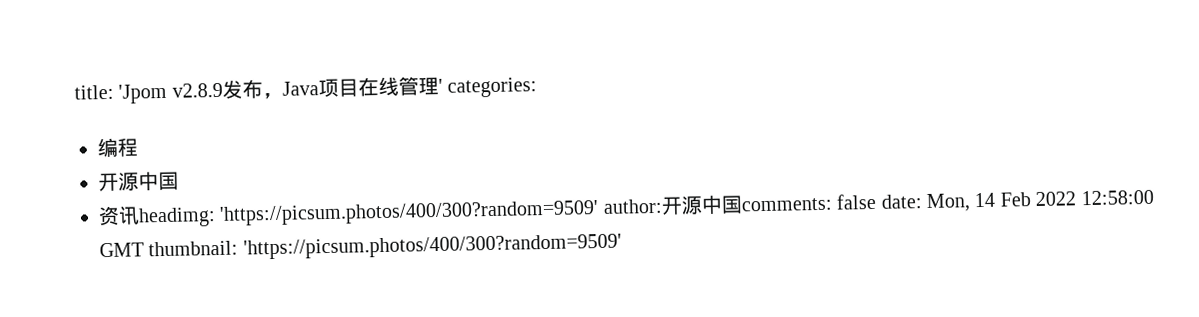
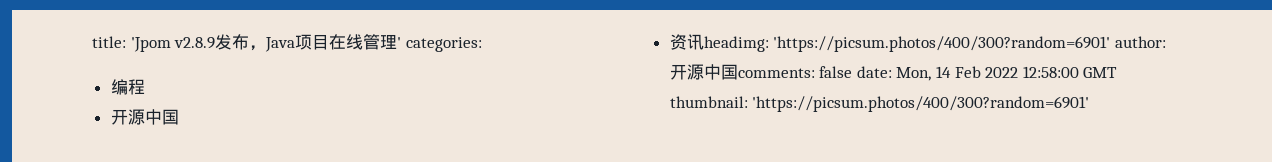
[219,200,600,226] 'https://picsum.photos/400/300?random=9509' -> [773,36,1111,52] 'https://picsum.photos/400/300?random=6901'
[242,233,622,260] 'https://picsum.photos/400/300?random=9509' -> [752,96,1090,112] 'https://picsum.photos/400/300?random=6901'

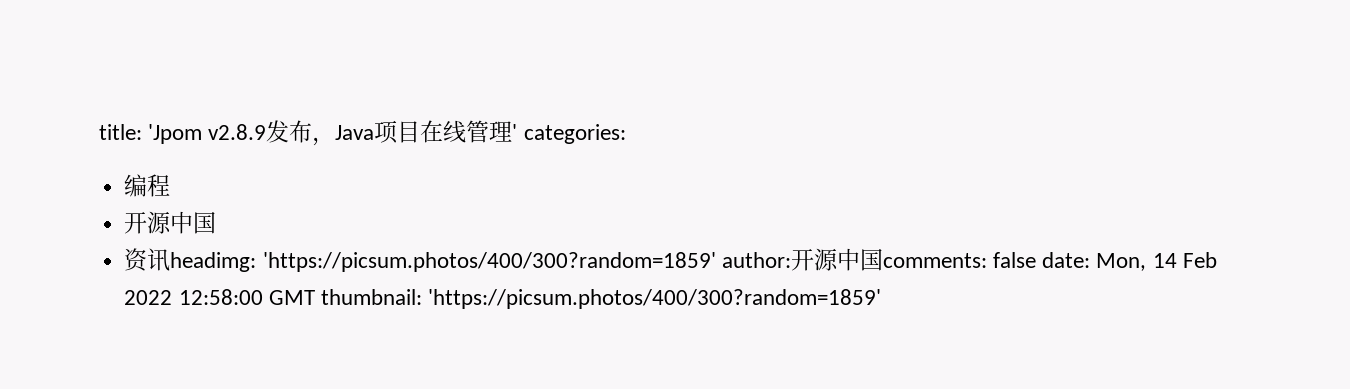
[773,36,1111,52] 'https://picsum.photos/400/300?random=6901' -> [262,252,716,272] 'https://picsum.photos/400/300?random=1859'
[752,96,1090,112] 'https://picsum.photos/400/300?random=6901' -> [428,289,882,309] 'https://picsum.photos/400/300?random=1859'

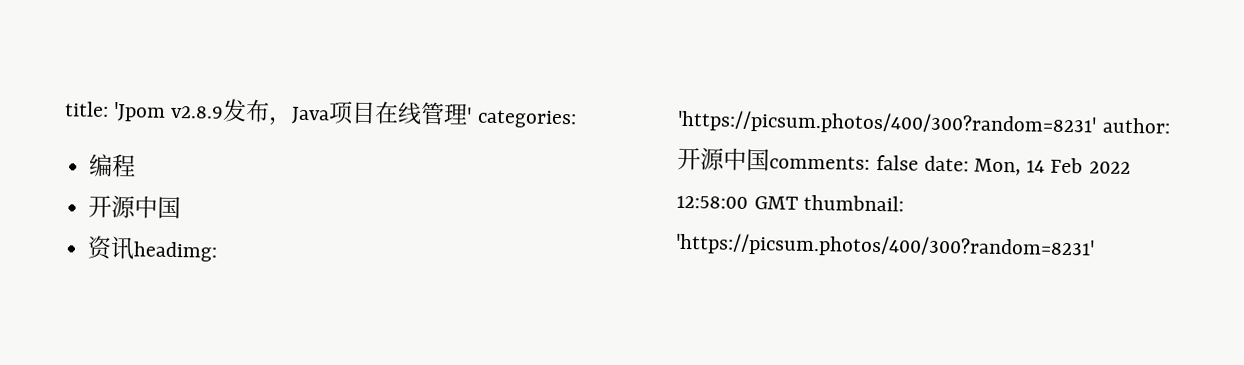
[262,252,716,272] 'https://picsum.photos/400/300?random=1859' -> [677,109,1098,137] 'https://picsum.photos/400/300?random=8231'
[428,289,882,309] 'https://picsum.photos/400/300?random=1859' -> [675,232,1096,260] 'https://picsum.photos/400/300?random=8231'

